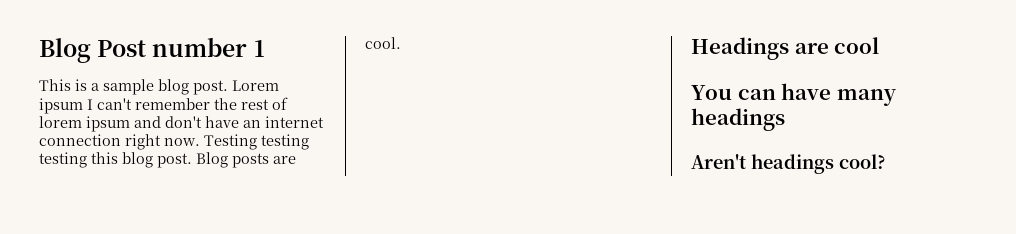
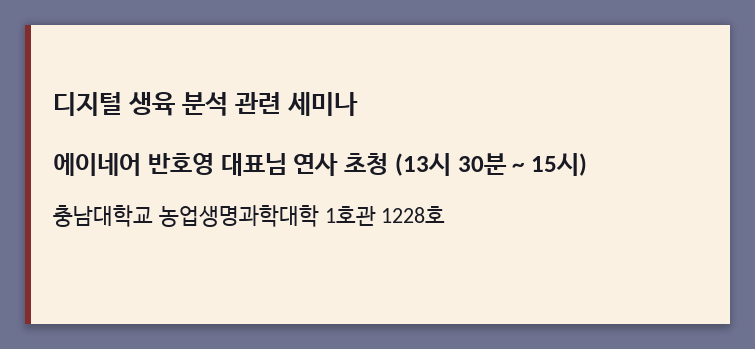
[39,37,265,63] [39,79,279,95] [39,97,288,114] [39,116,324,132] [39,134,309,150] [39,152,296,168] [365,37,401,49] [691,37,880,60] [691,83,896,106] [691,108,785,131] [691,154,886,174] Blog Post number 1 // This is a sample blog post. Lorem ipsum I can't remember the rest of lorem ipsum and don't have an internet connection right now. Testing testing testing this blog post. Blog posts are cool. // Headings are cool // You can have many headings // Aren't headings cool? -> [53,92,359,116] [53,153,587,176] [53,205,446,227] 디지털 생육 분석 관련 세미나 // 에이네어 반호영 대표님 연사 초청 (13시 30분 ~ 15시) // 충남대학교 농업생명과학대학 1호관 1228호

